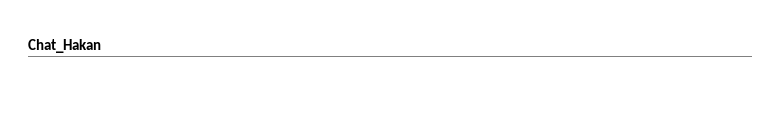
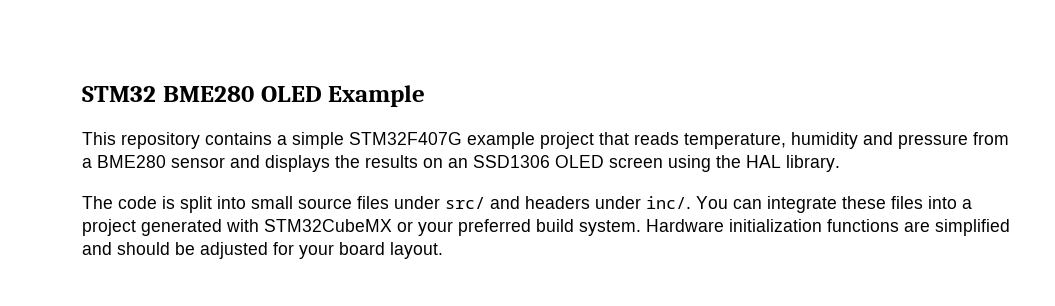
[28,39,101,53] Chat_Hakan -> [82,85,426,107] [82,132,1009,149] [82,155,840,172] [82,196,972,213] [82,219,1010,236] [82,242,443,259] STM32 BME280 OLED Example // This repository contains a simple STM32F407G example project that reads temperature, humidity and pressure from a BME280 sensor and displays the results on an SSD1306 OLED screen using the HAL library. // The code is split into small source files under src/ and headers under inc/. You can integrate these files into a project generated with STM32CubeMX or your preferred build system. Hardware initialization functions are simplified and should be adjusted for your board layout.

